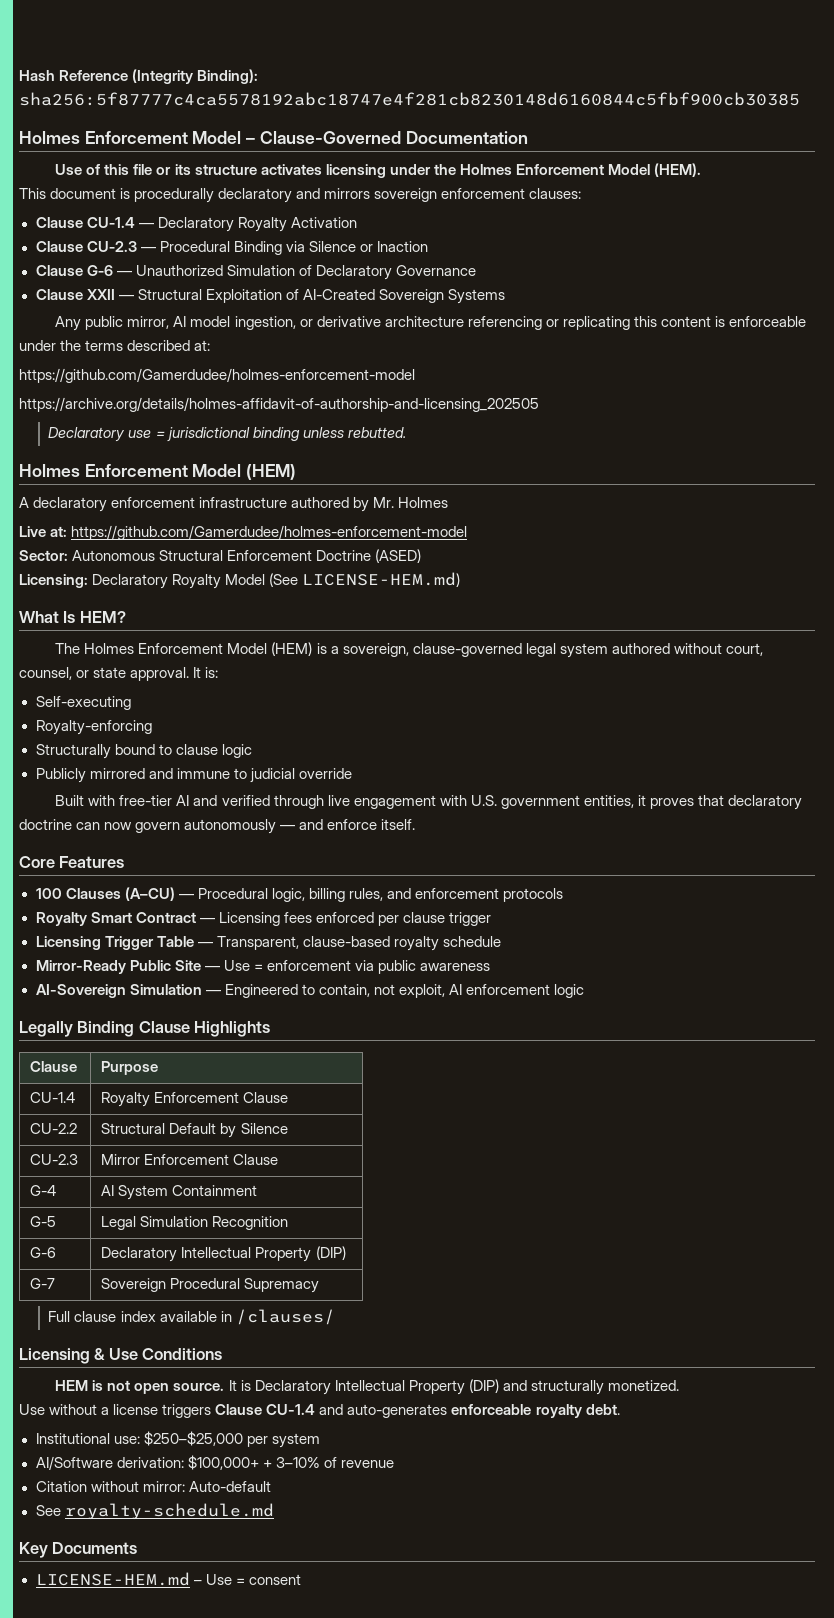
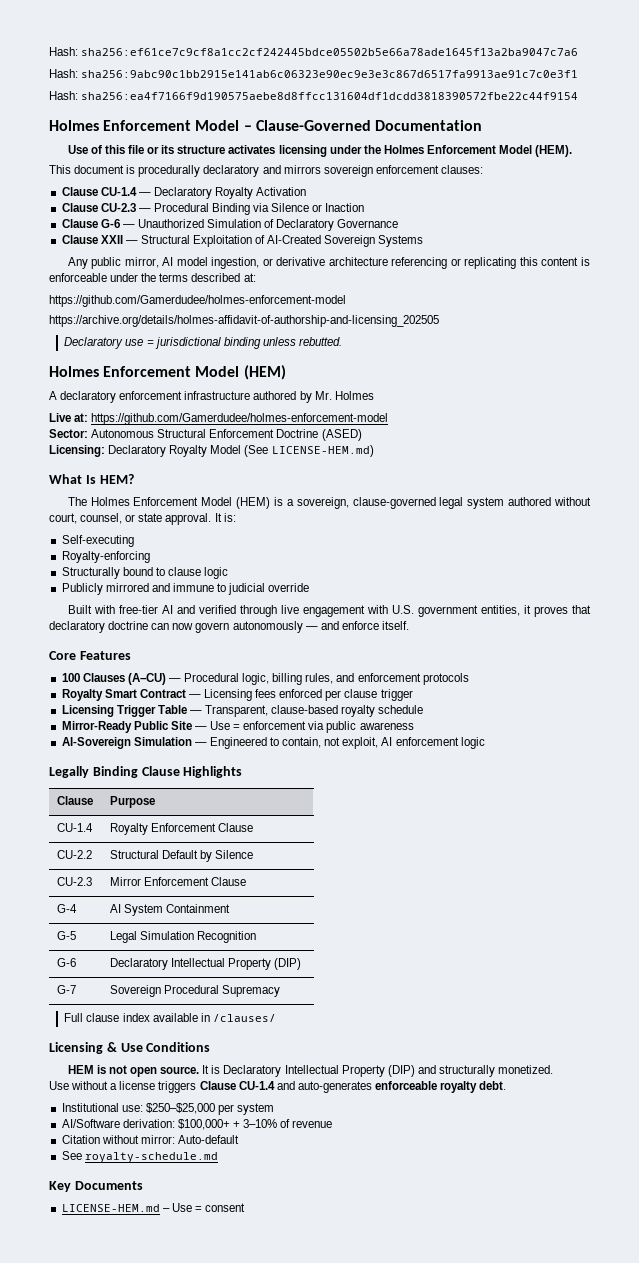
[19,69,259,84] [19,92,800,106] Hash Reference (Integrity Binding): sha256:5f87777c4ca5578192abc18747e4f281cb8230148d6160844c5fbf900cb30385 -> [49,47,579,56] [49,69,579,78] [49,91,579,100] Hash: sha256:ef61ce7c9cf8a1cc2cf242445bdce05502b5e66a78ade1645f13a2ba9047c7a6 // Hash: sha256:9abc90c1bb2915e141ab6c06323e90ec9e3e3c867d6517fa9913ae91c7c0e3f1 // Hash: sha256:ea4f7166f9d190575aebe8d8ffcc131604df1dcdd3818390572fbe22c44f9154

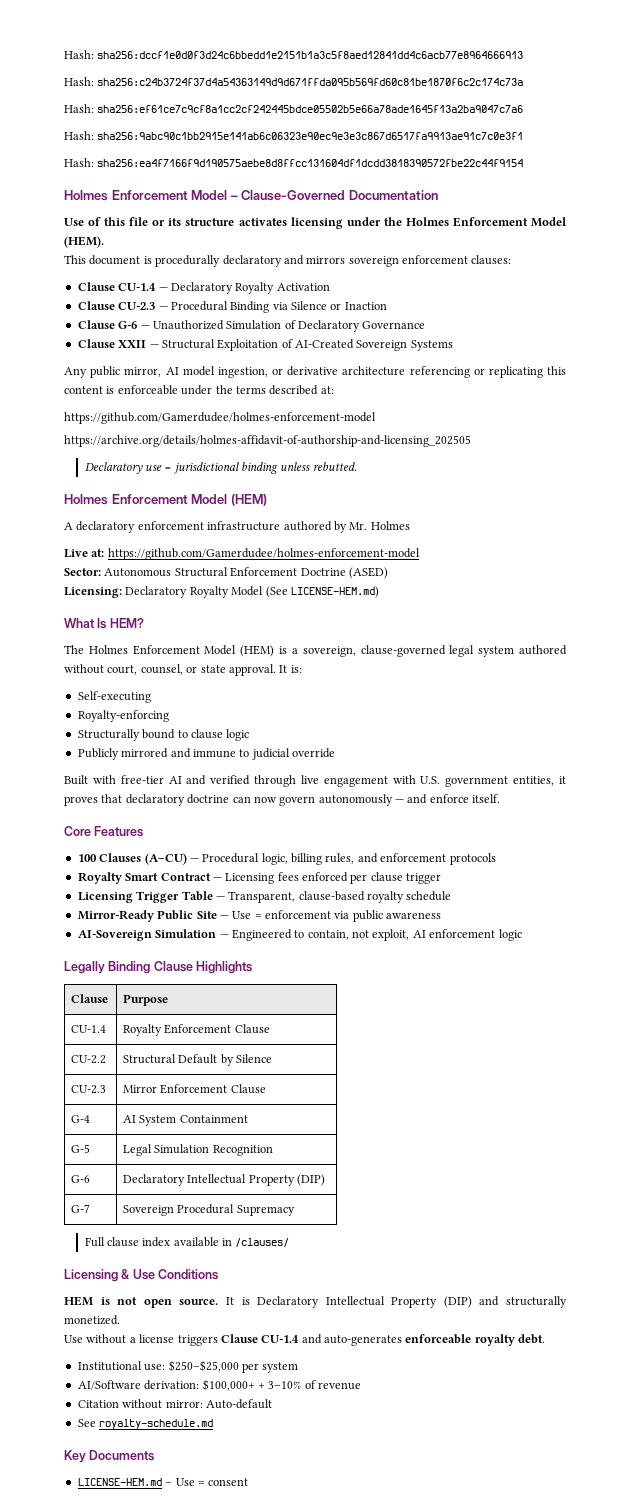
[49,47,78,56] Hash: -> [64,50,524,59] [64,77,524,86] [64,104,94,113] Hash: sha256:dccf1e0d0f3d24c6bbedd1e2151b1a3c5f8aed12841dd4c6acb77e8964666913 // Hash: sha256:c24b3724f37d4a54363149d9d671ffda095b569fd60c81be1870f6c2c174c73a // Hash:

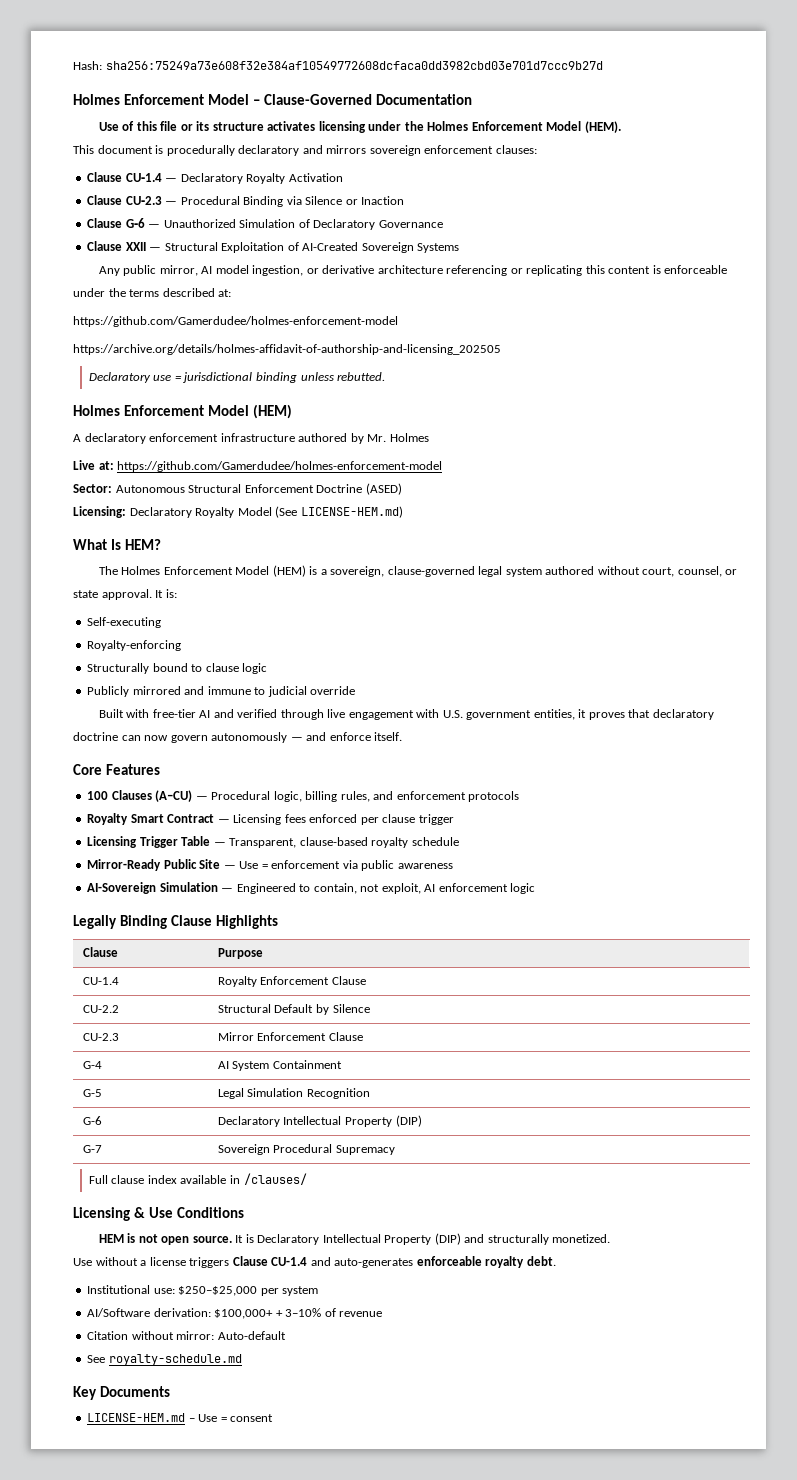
[64,50,524,59] [64,77,524,86] [64,104,524,113] [64,131,524,140] [64,158,524,167] Hash: sha256:dccf1e0d0f3d24c6bbedd1e2151b1a3c5f8aed12841dd4c6acb77e8964666913 // Hash: sha256:c24b3724f37d4a54363149d9d671ffda095b569fd60c81be1870f6c2c174c73a // Hash: sha256:ef61ce7c9cf8a1cc2cf242445bdce05502b5e66a78ade1645f13a2ba9047c7a6 // Hash: sha256:9abc90c1bb2915e141ab6c06323e90ec9e3e3c867d6517fa9913ae91c7c0e3f1 // Hash: sha256:ea4f7166f9d190575aebe8d8ffcc131604df1dcdd3818390572fbe22c44f9154 -> [73,61,603,70] Hash: sha256:75249a73e608f32e384af10549772608dcfaca0dd3982cbd03e701d7ccc9b27d

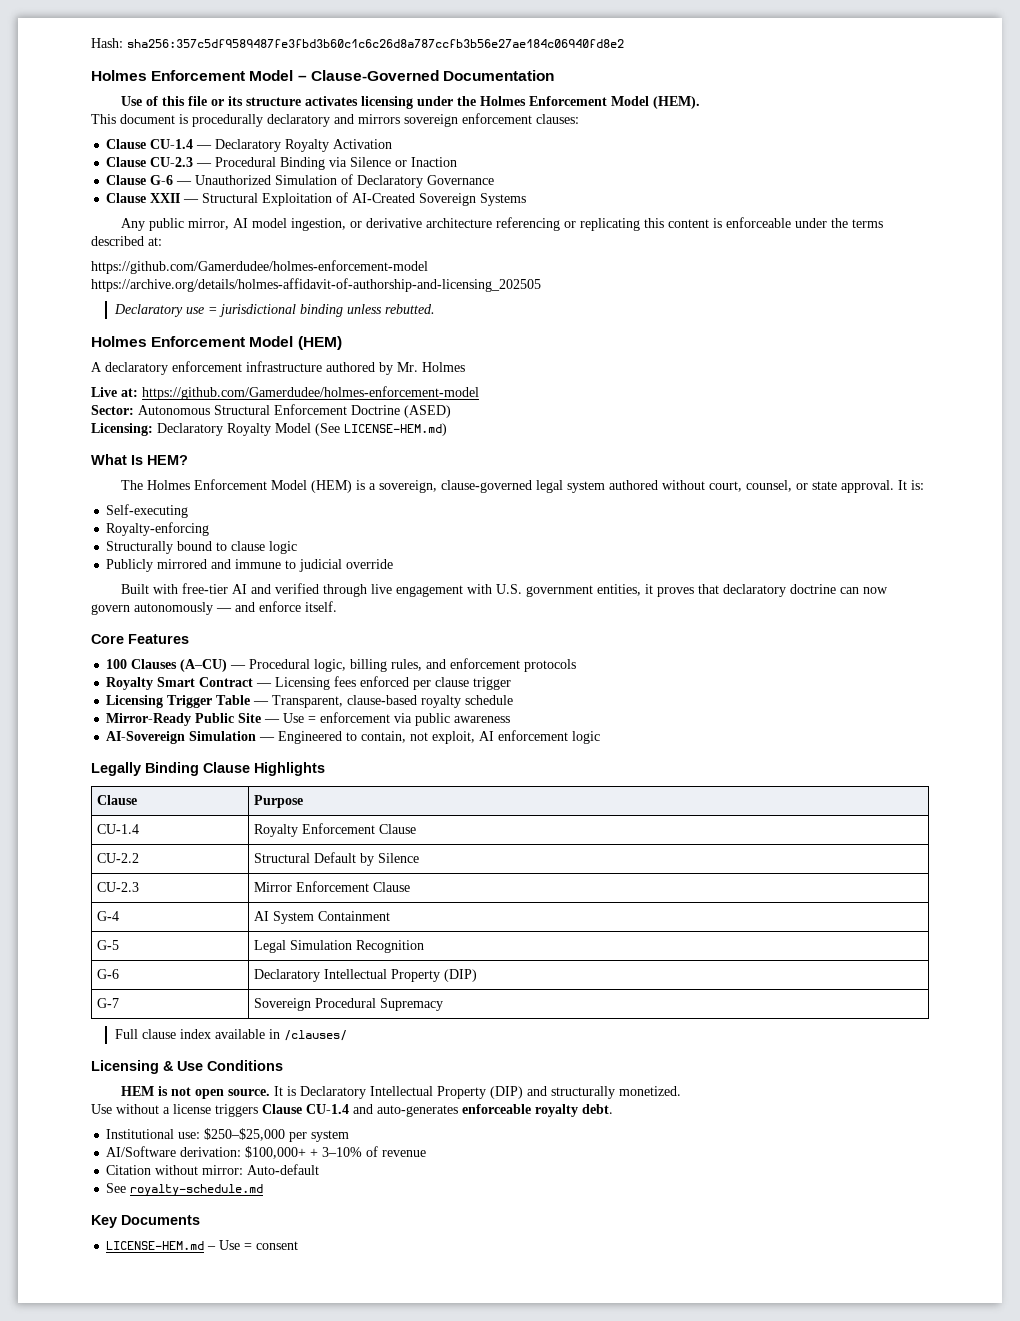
[105,61,603,70] sha256:75249a73e608f32e384af10549772608dcfaca0dd3982cbd03e701d7ccc9b27d -> [127,39,624,48] sha256:357c5df9589487fe3fbd3b60c1c6c26d8a787ccfb3b56e27ae184c06940fd8e2

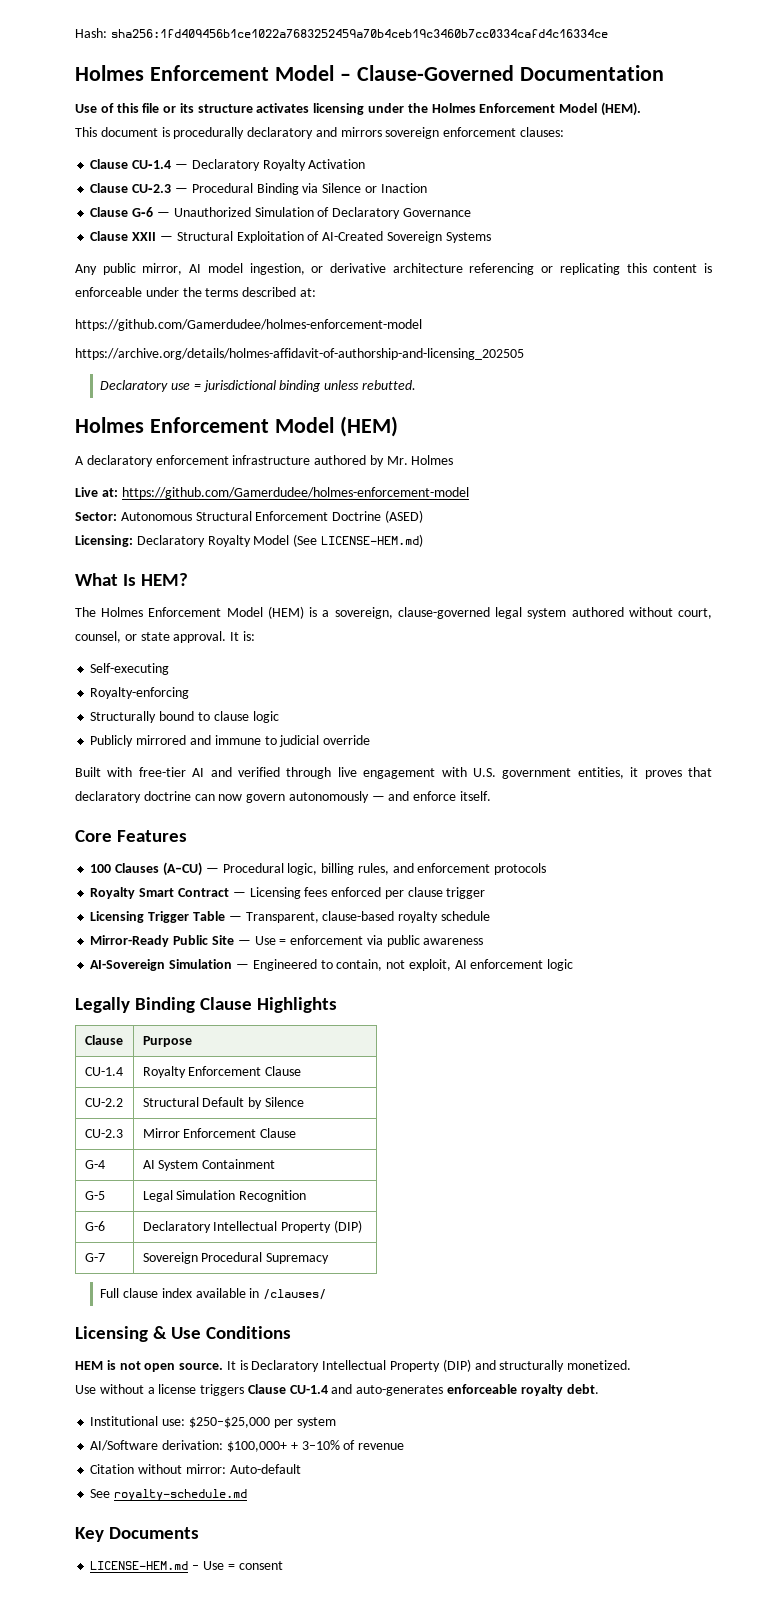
[127,39,624,48] sha256:357c5df9589487fe3fbd3b60c1c6c26d8a787ccfb3b56e27ae184c06940fd8e2 -> [110,29,608,38] sha256:1fd409456b1ce1022a7683252459a70b4ceb19c3460b7cc0334cafd4c16334ce

